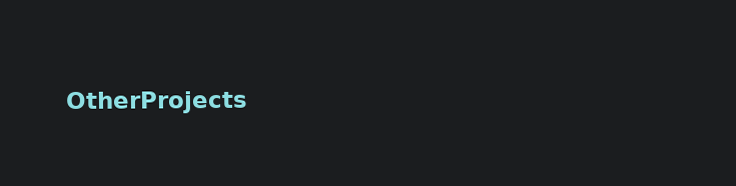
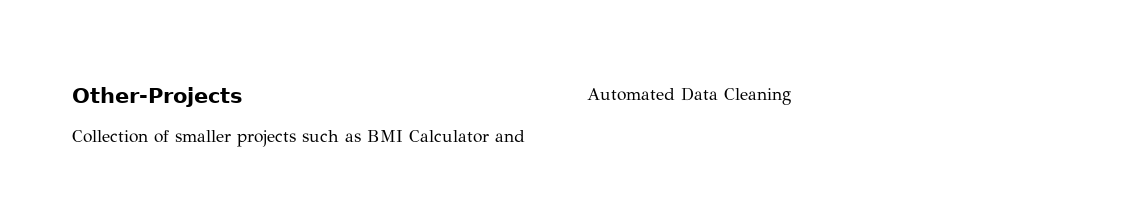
[65,90,248,115] OtherProjects -> [72,87,243,107] [72,130,525,147] [587,87,791,105] Other-Projects // Collection of smaller projects such as BMI Calculator and Automated Data Cleaning

